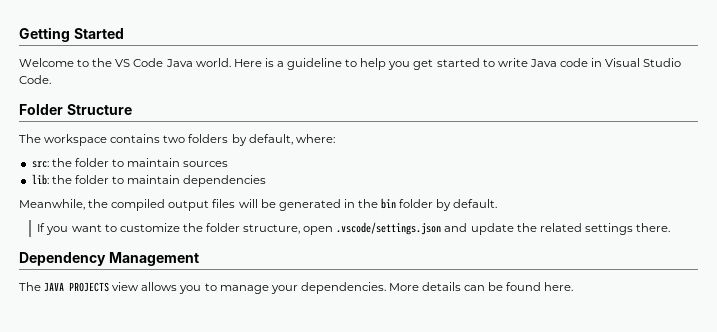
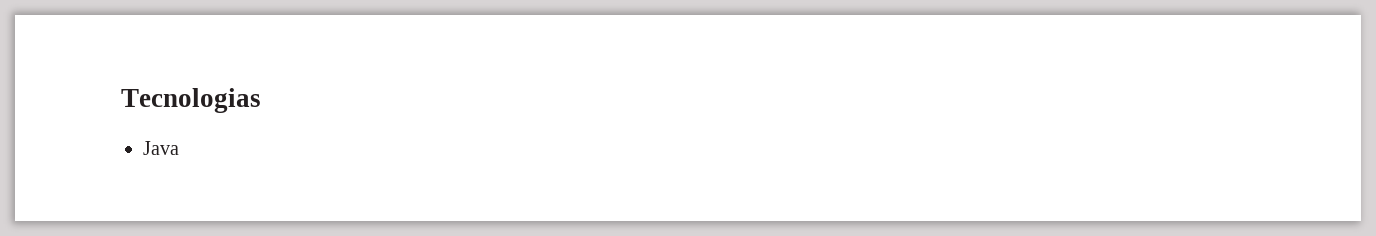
[19,27,124,42] [19,58,682,70] [19,75,51,84] [19,104,132,115] [19,134,335,146] [31,158,229,168] [31,174,267,187] [19,198,498,211] [37,222,670,235] [19,252,199,266] [19,282,574,294] Getting Started // Welcome to the VS Code Java world. Here is a guideline to help you get started to write Java code in Visual Studio Code. // Folder Structure // The workspace contains two folders by default, where: // src: the folder to maintain sources // lib: the folder to maintain dependencies // Meanwhile, the compiled output files will be generated in the bin folder by default. // If you want to customize the folder structure, open .vscode/settings.json and update the related settings there. // Dependency Management // The JAVA PROJECTS view allows you to manage your dependencies. More details can be found here. -> [121,88,261,113] [143,141,179,155] Tecnologias // Java

